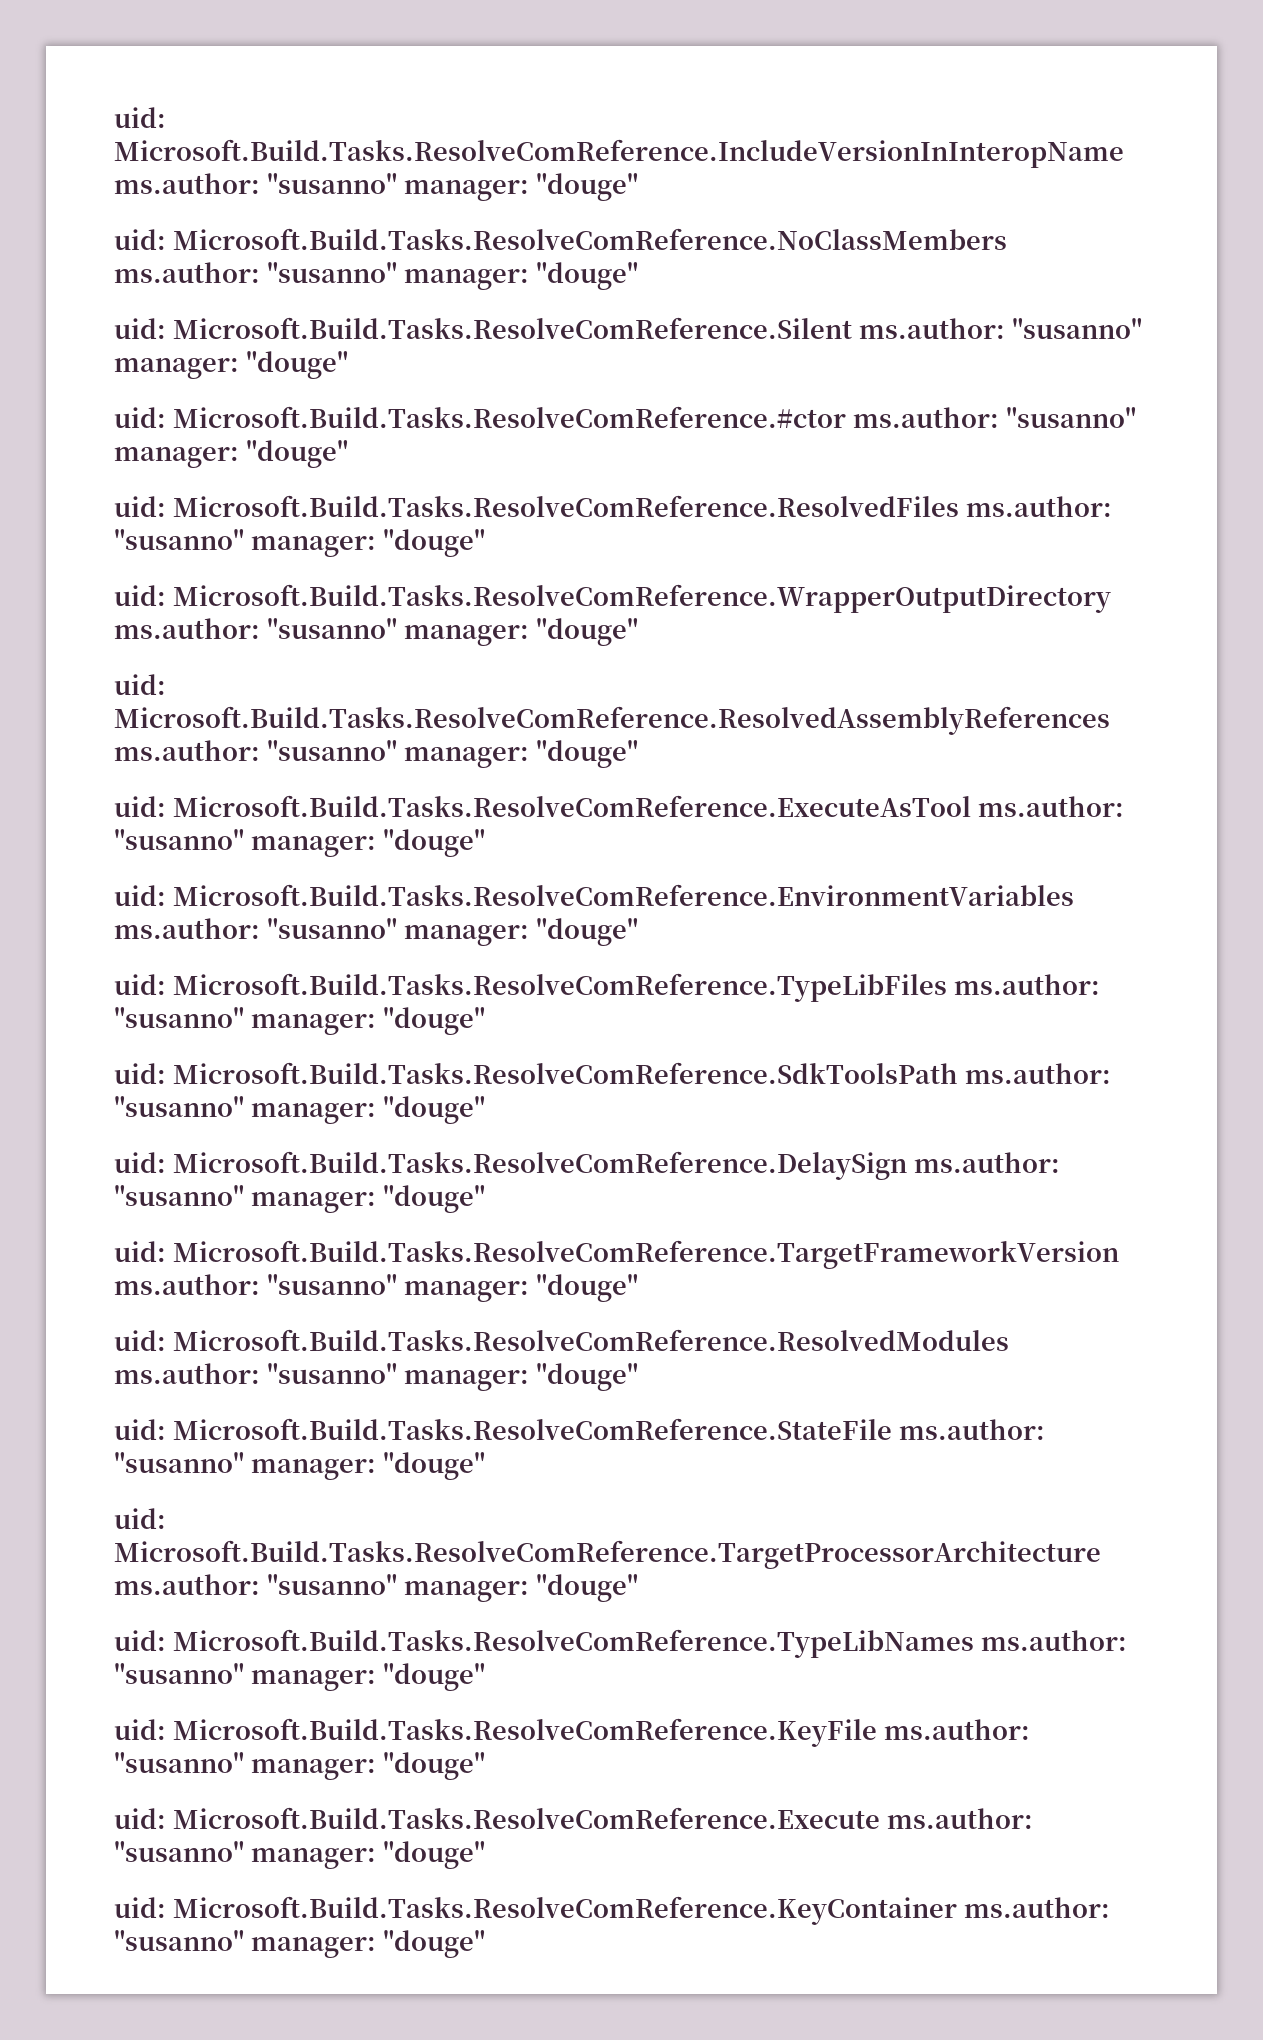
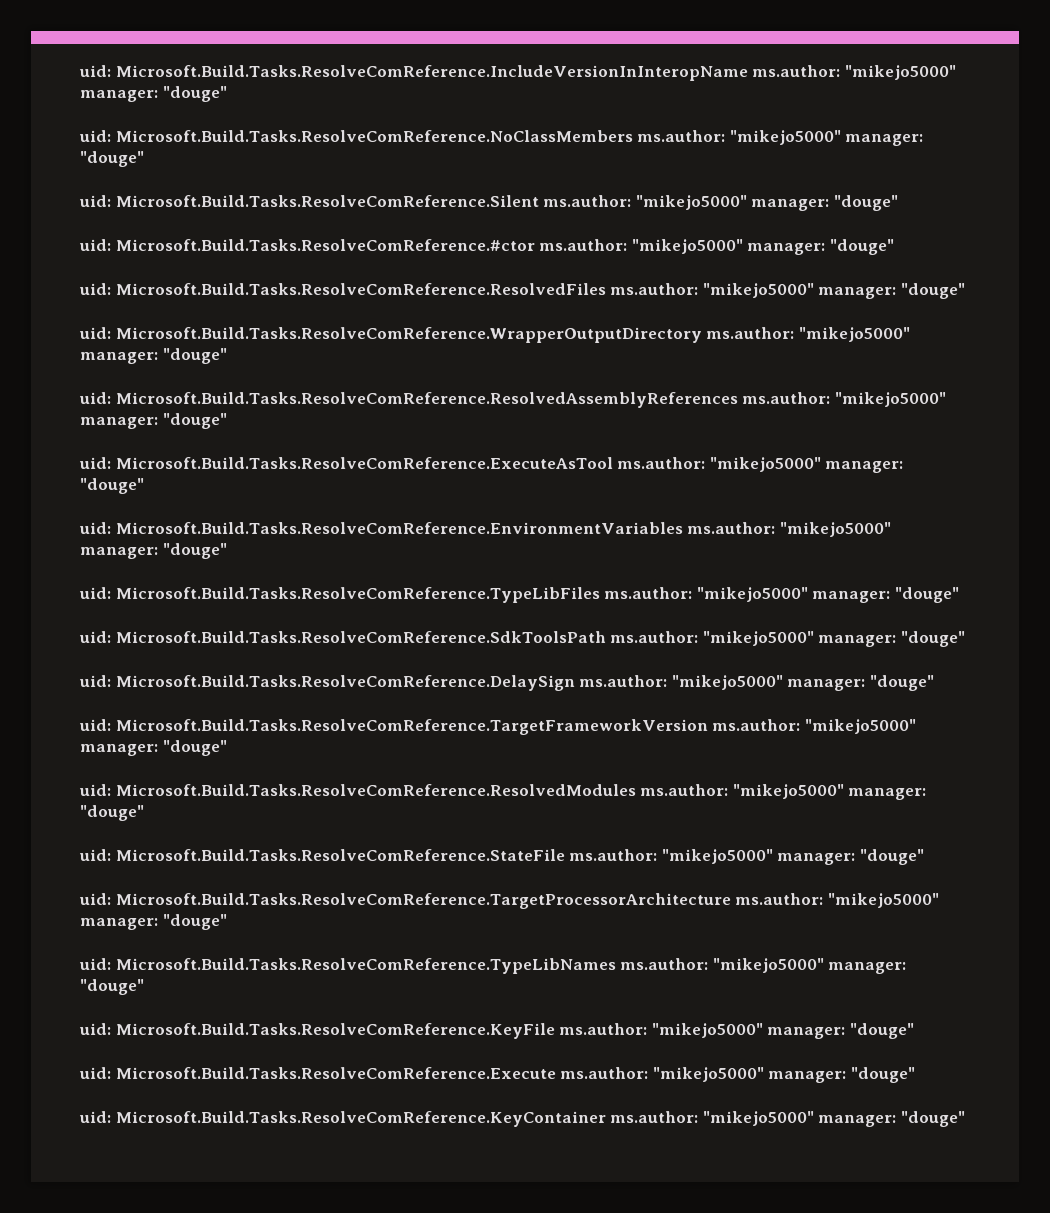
[266,173,397,194] "susanno" -> [844,65,956,80] "mikejo5000"
[266,262,397,283] "susanno" -> [729,130,841,145] "mikejo5000"
[1011,318,1142,339] "susanno" -> [635,195,747,210] "mikejo5000"
[1005,407,1136,428] "susanno" -> [631,239,743,254] "mikejo5000"
[114,529,244,550] "susanno" -> [702,283,814,298] "mikejo5000"
[266,618,397,639] "susanno" -> [798,327,910,342] "mikejo5000"
[266,740,397,761] "susanno" -> [834,392,946,407] "mikejo5000"
[114,829,244,850] "susanno" -> [709,457,821,472] "mikejo5000"
[266,918,397,939] "susanno" -> [779,522,891,537] "mikejo5000"
[114,1007,244,1028] "susanno" -> [696,587,808,602] "mikejo5000"
[114,1096,244,1117] "susanno" -> [702,631,814,646] "mikejo5000"
[114,1185,244,1206] "susanno" -> [671,675,783,690] "mikejo5000"
[266,1274,397,1295] "susanno" -> [804,719,916,734] "mikejo5000"
[266,1363,397,1384] "susanno" -> [732,784,844,799] "mikejo5000"
[114,1452,244,1473] "susanno" -> [661,849,773,864] "mikejo5000"
[266,1574,397,1595] "susanno" -> [827,893,939,908] "mikejo5000"
[114,1663,244,1684] "susanno" -> [712,958,824,973] "mikejo5000"
[114,1752,244,1773] "susanno" -> [651,1023,763,1038] "mikejo5000"
[114,1841,244,1862] "susanno" -> [652,1067,764,1082] "mikejo5000"
[114,1930,244,1951] "susanno" -> [702,1111,814,1126] "mikejo5000"

